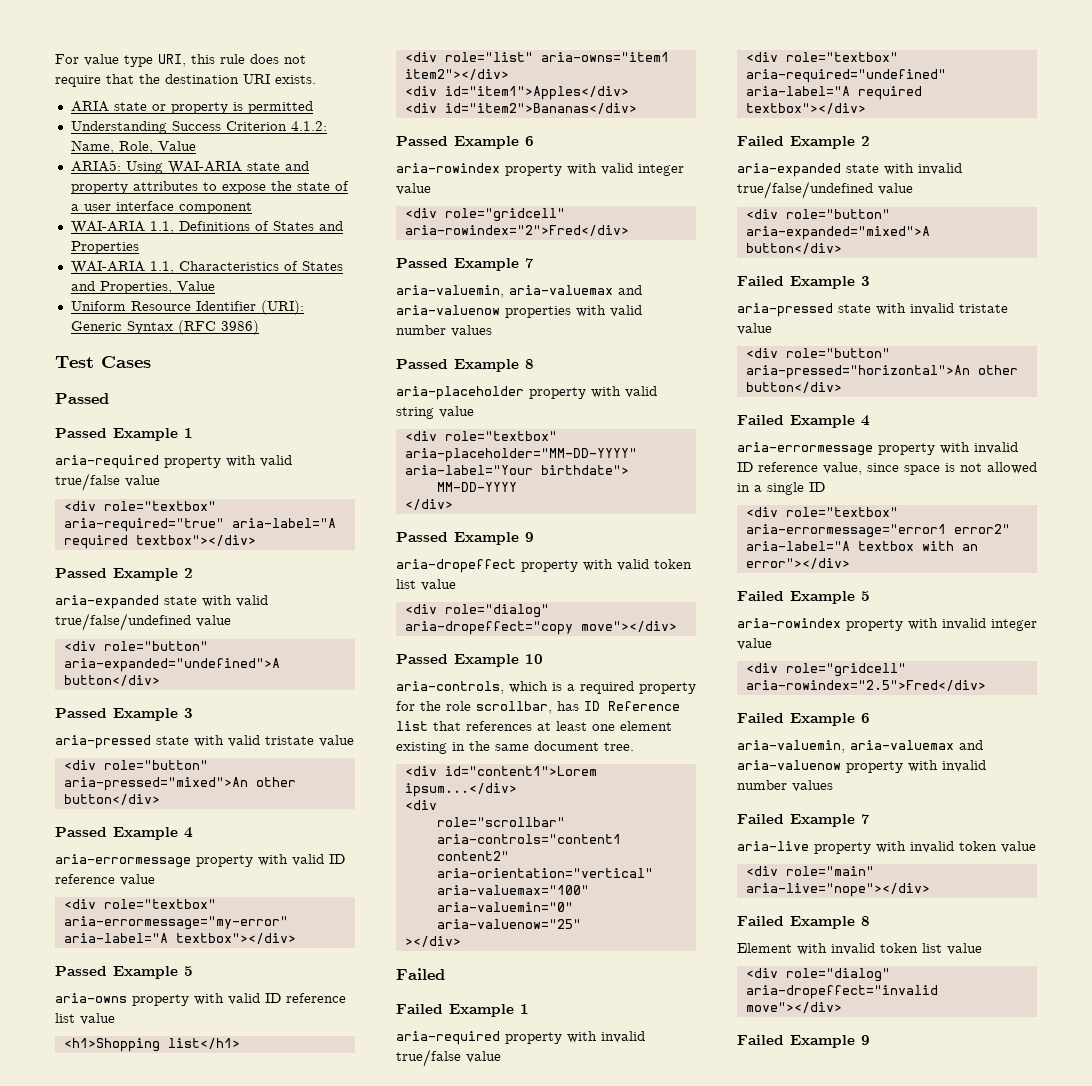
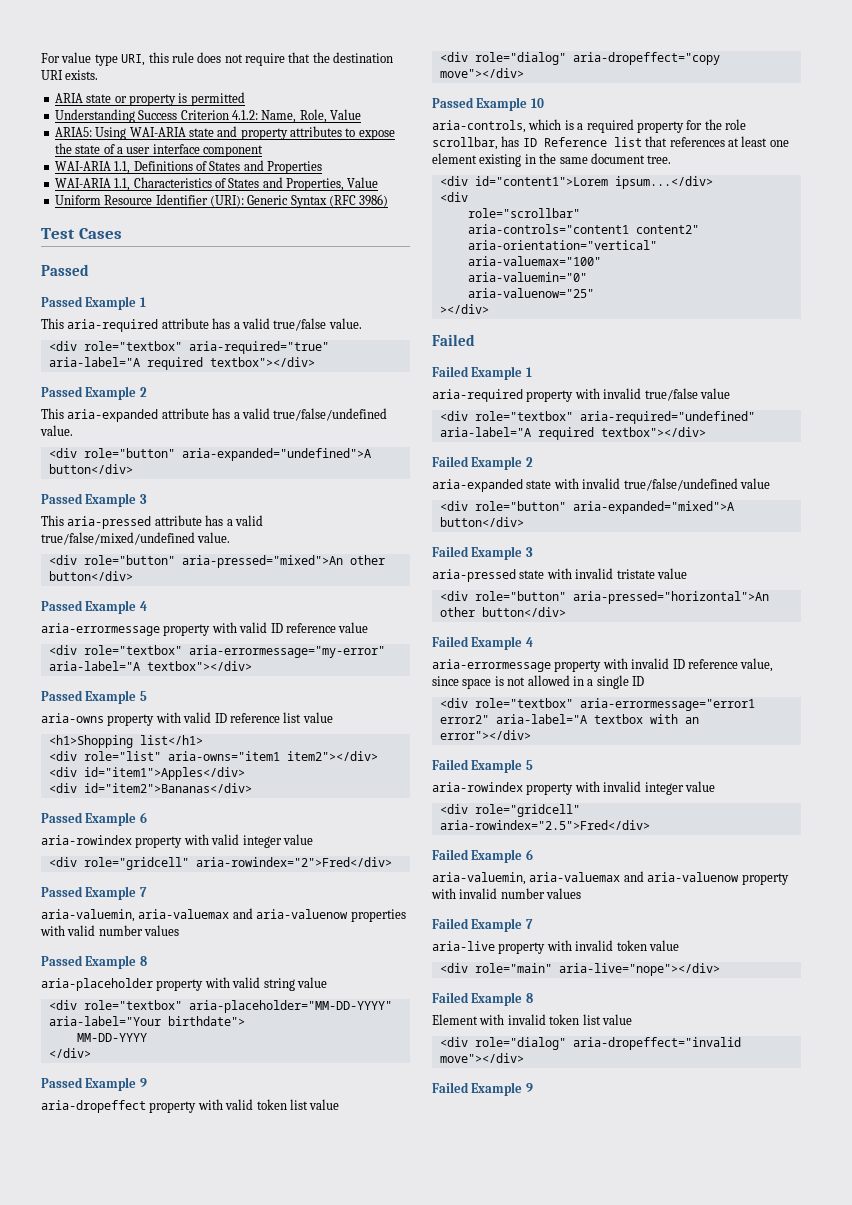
[55,455,256,469] aria-required property with -> [41,318,240,332] This aria-required attribute has a
[125,475,160,487] value -> [328,318,362,329] value.
[55,595,232,609] aria-expanded state with -> [41,408,240,422] This aria-expanded attribute has a
[196,615,231,627] value -> [40,425,73,436] value.
[55,735,354,749] aria-pressed state with valid tristate value -> [41,515,263,529] [41,532,231,545] This aria-pressed attribute has a valid true/false/mixed/undefined value.

